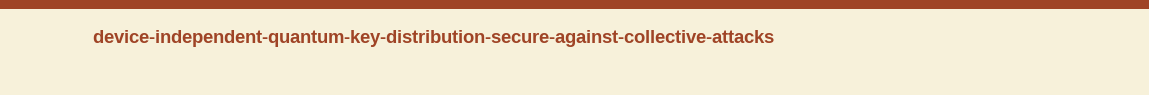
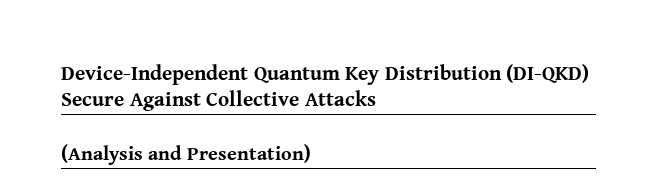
[93,30,774,47] device-independent-quantum-key-distribution-secure-against-collective-attacks -> [61,64,590,85] [61,90,376,111] [61,144,311,165] Device-Independent Quantum Key Distribution (DI-QKD) Secure Against Collective Attacks // (Analysis and Presentation)

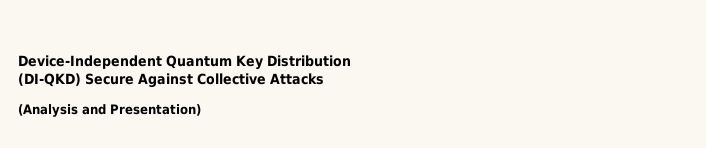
(502, 72) none -> (351, 61) //

